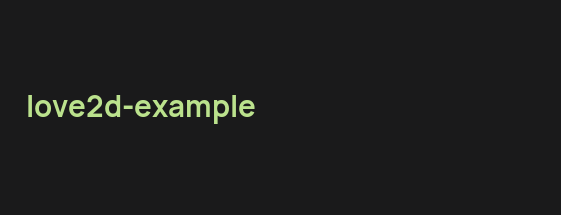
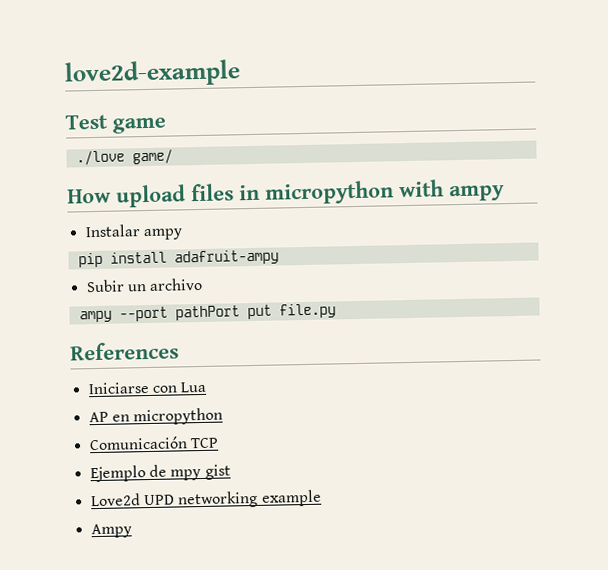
(256, 109) none -> [65,114,167,134] [75,149,173,166] [67,179,505,208] [84,224,183,241] [77,249,279,268] [85,277,204,293] [78,303,336,323] [70,341,179,361] [87,381,208,395] [88,407,224,426] [88,436,219,451] [89,464,231,483] [89,489,322,509] [90,523,132,539] // Test game // ./love game/ // How upload files in micropython with ampy // Instalar ampy // pip install adafruit-ampy // Subir un archivo // ampy --port pathPort put file.py // References // Iniciarse con Lua // AP en micropython // Comunicación TCP // Ejemplo de mpy gist // Love2d UPD networking example // Ampy

